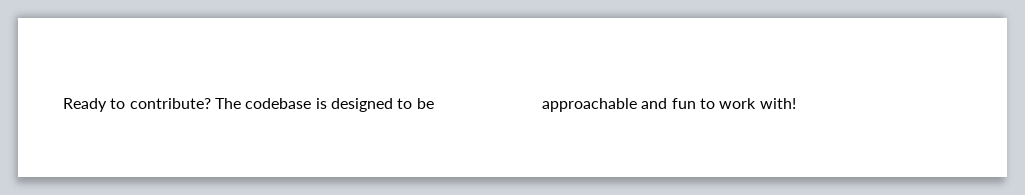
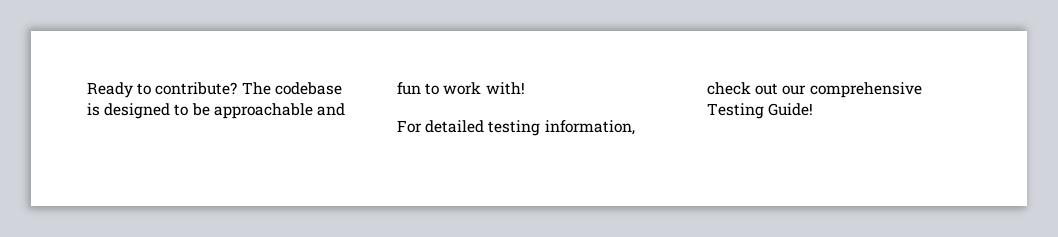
(796, 103) none -> [397,120,635,136] [707,82,922,98] [707,103,814,119] // For detailed testing information, check out our comprehensive Testing Guide!

